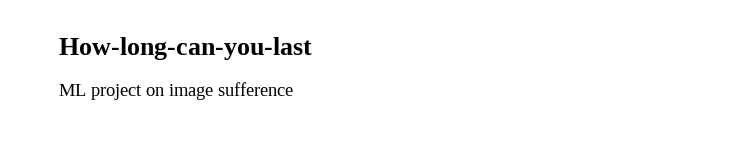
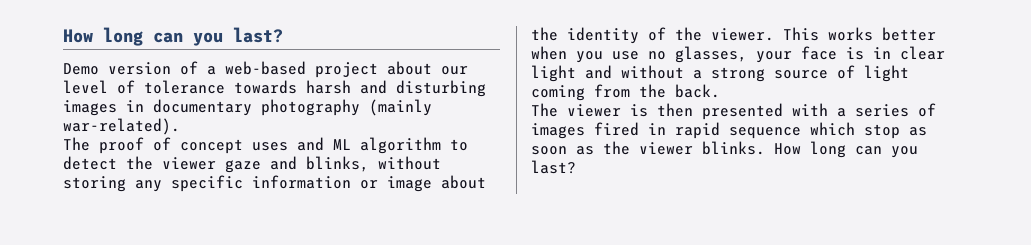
[59,37,312,60] [59,82,293,100] How-long-can-you-last // ML project on image sufference -> [63,27,283,46] [63,61,468,78] [63,80,486,97] [63,99,432,116] [63,118,180,135] [63,137,468,154] [63,156,441,173] [63,175,486,192] [531,27,936,44] [531,46,945,63] [531,65,909,82] [531,84,720,101] [531,103,936,120] [531,122,927,139] [531,141,918,158] [531,160,576,174] How long can you last? // Demo version of a web-based project about our level of tolerance towards harsh and disturbing images in documentary photography (mainly war-related). // The proof of concept uses and ML algorithm to detect the viewer gaze and blinks, without storing any specific information or image about the identity of the viewer. This works better when you use no glasses, your face is in clear light and without a strong source of light coming from the back. // The viewer is then presented with a series of images fired in rapid sequence which stop as soon as the viewer blinks. How long can you last?

